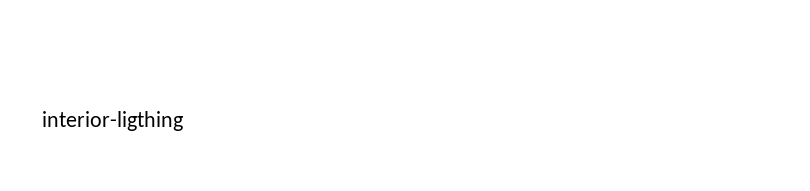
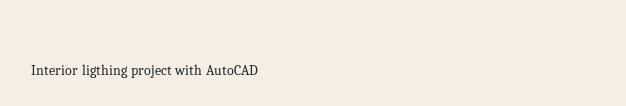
[42,111,183,131] interior-ligthing -> [31,64,259,78] Interior ligthing project with AutoCAD

